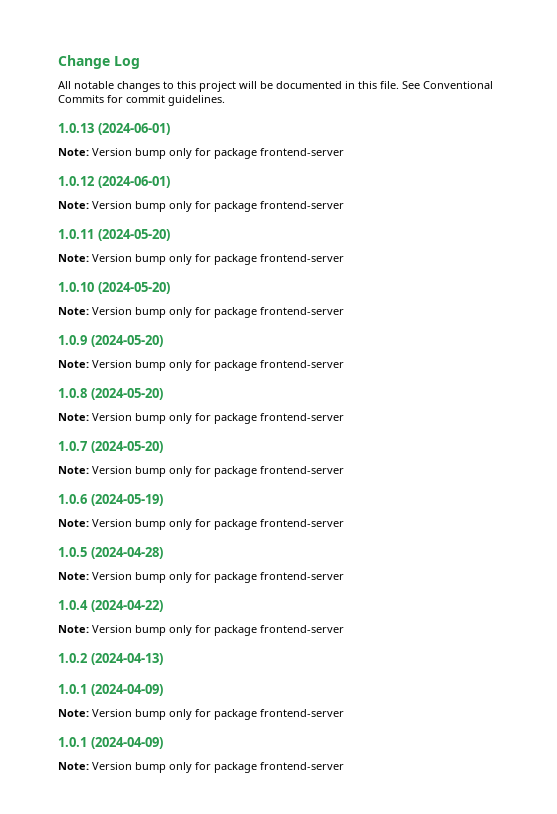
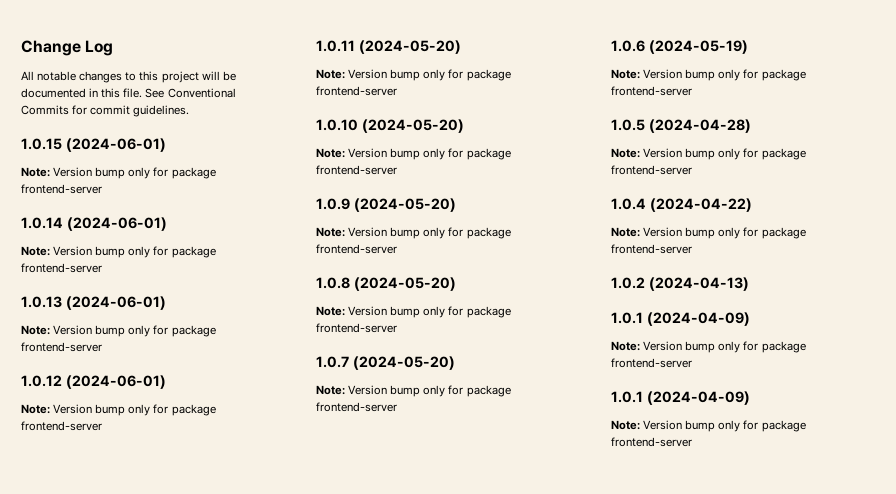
(225, 100) none -> [21,138,166,152] [21,167,216,179] [21,184,102,194] [21,217,167,231] [21,246,216,258] [21,263,102,273] // 1.0.15 (2024-06-01) // Note: Version bump only for package frontend-server // 1.0.14 (2024-06-01) // Note: Version bump only for package frontend-server

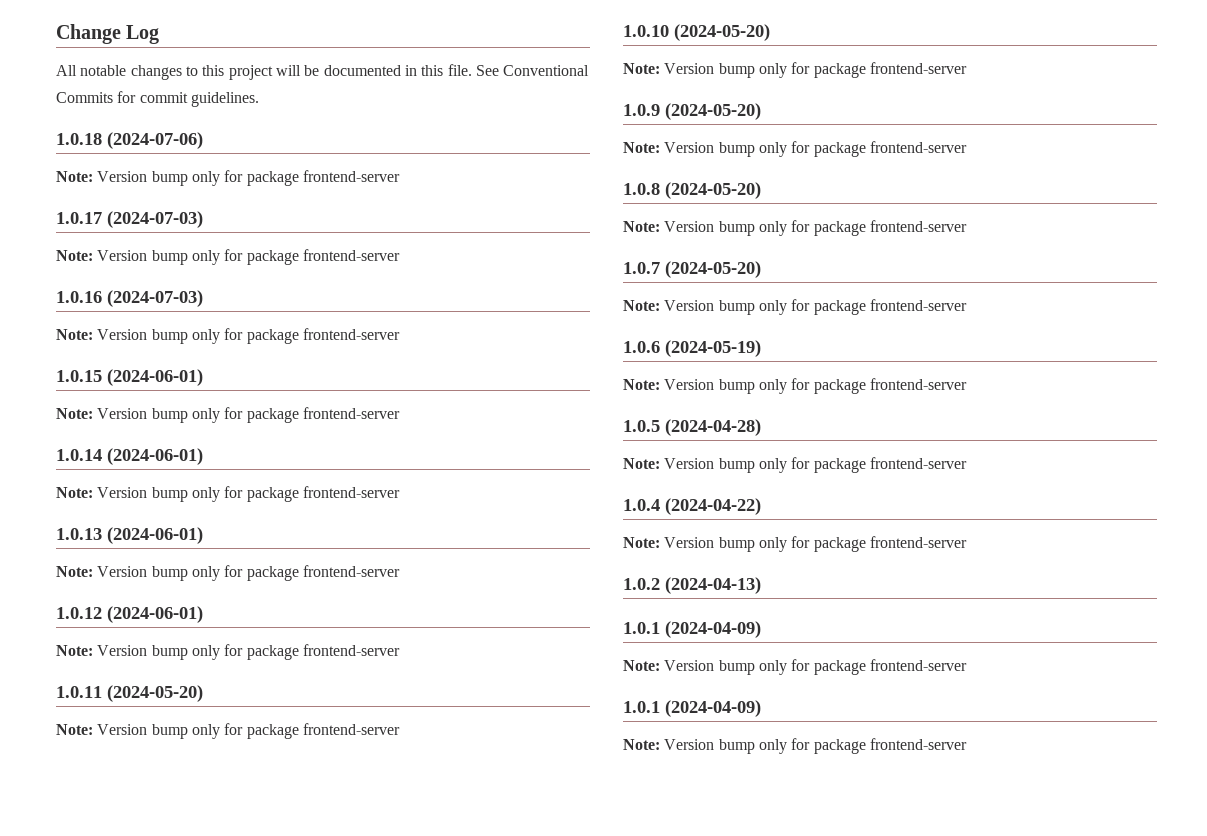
(190, 111) none -> [56,132,203,149] [56,170,400,186] [56,211,203,228] [56,249,400,265] [56,290,203,307] [56,328,400,344] // 1.0.18 (2024-07-06) // Note: Version bump only for package frontend-server // 1.0.17 (2024-07-03) // Note: Version bump only for package frontend-server // 1.0.16 (2024-07-03) // Note: Version bump only for package frontend-server

